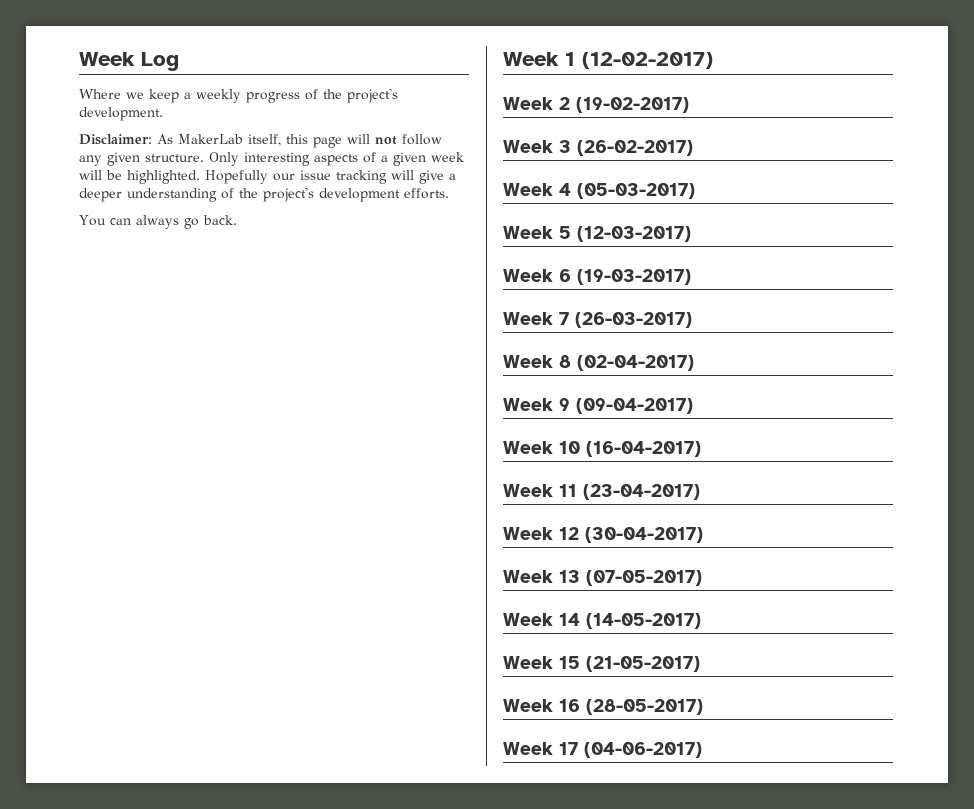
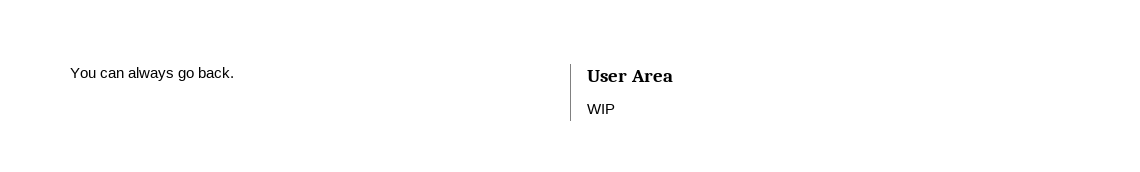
[79,52,179,71] [79,88,398,103] [79,107,163,121] [79,134,442,148] [79,152,464,166] [79,170,456,184] [79,187,449,202] Week Log // Where we keep a weekly progress of the project's development. // Disclaimer: As MakerLab itself, this page will not follow any given structure. Only interesting aspects of a given week will be highlighted. Hopefully our issue tracking will give a deeper understanding of the project's development efforts. // -> (70, 73) none
[503,52,713,69] [503,97,689,113] [503,140,693,156] [503,183,695,199] [503,226,691,242] [503,269,691,285] [503,312,692,328] [503,355,694,371] [503,398,693,414] [503,441,701,457] [503,484,700,500] [503,527,703,543] [503,570,702,586] [503,613,701,629] [503,656,700,672] [503,699,703,715] [503,742,702,758] Week 1 (12-02-2017) // Week 2 (19-02-2017) // Week 3 (26-02-2017) // Week 4 (05-03-2017) // Week 5 (12-03-2017) // Week 6 (19-03-2017) // Week 7 (26-03-2017) // Week 8 (02-04-2017) // Week 9 (09-04-2017) // Week 10 (16-04-2017) // Week 11 (23-04-2017) // Week 12 (30-04-2017) // Week 13 (07-05-2017) // Week 14 (14-05-2017) // Week 15 (21-05-2017) // Week 16 (28-05-2017) // Week 17 (04-06-2017) -> [587,70,674,82] [587,104,615,114] User Area // WIP

